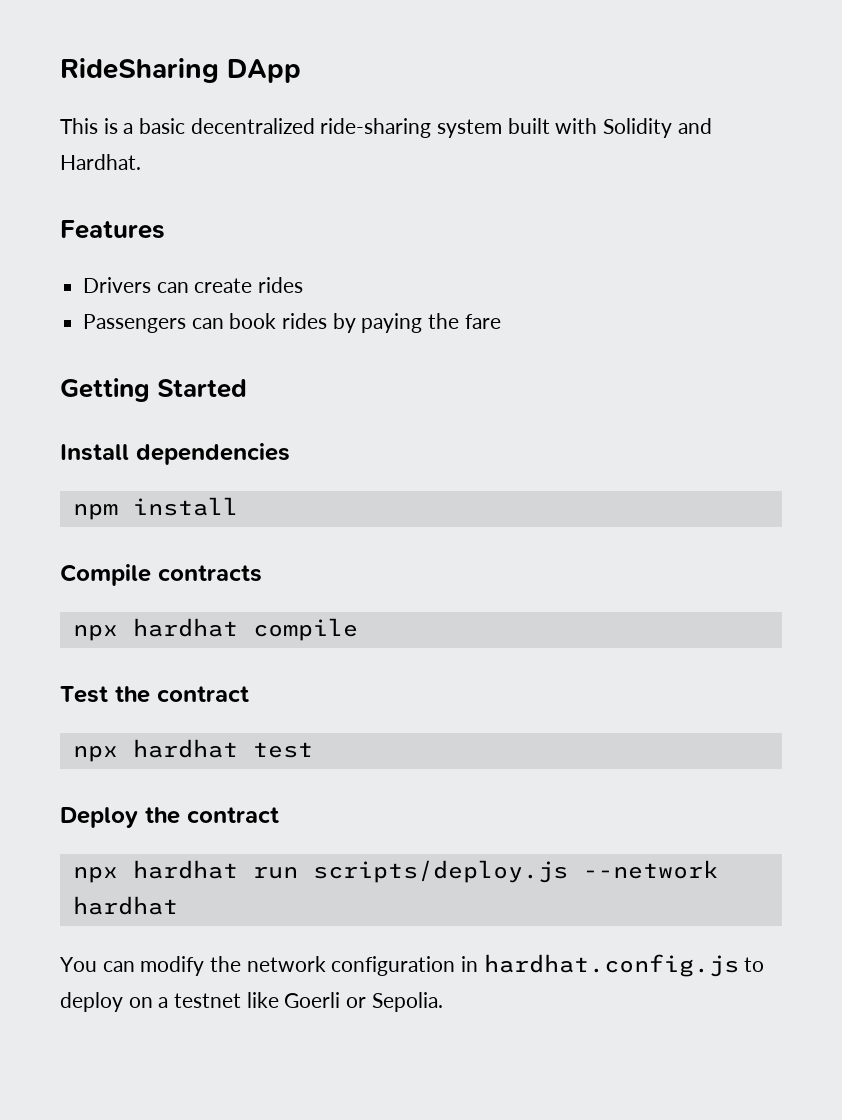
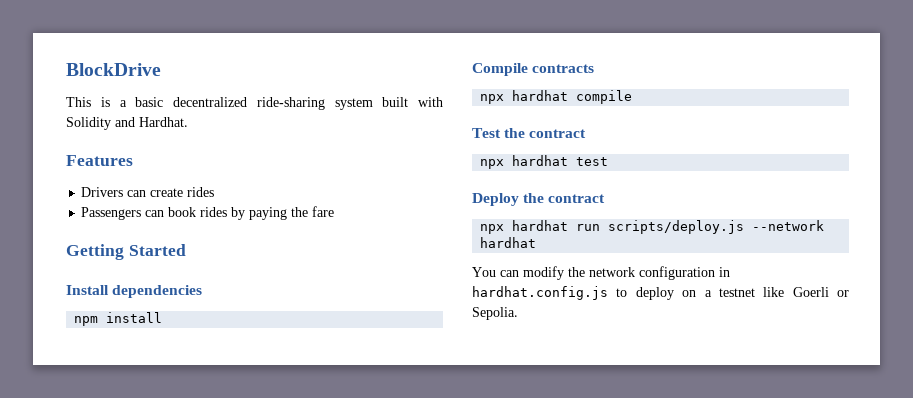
[60,58,301,83] RideSharing DApp -> [66,63,161,76] BlockDrive

